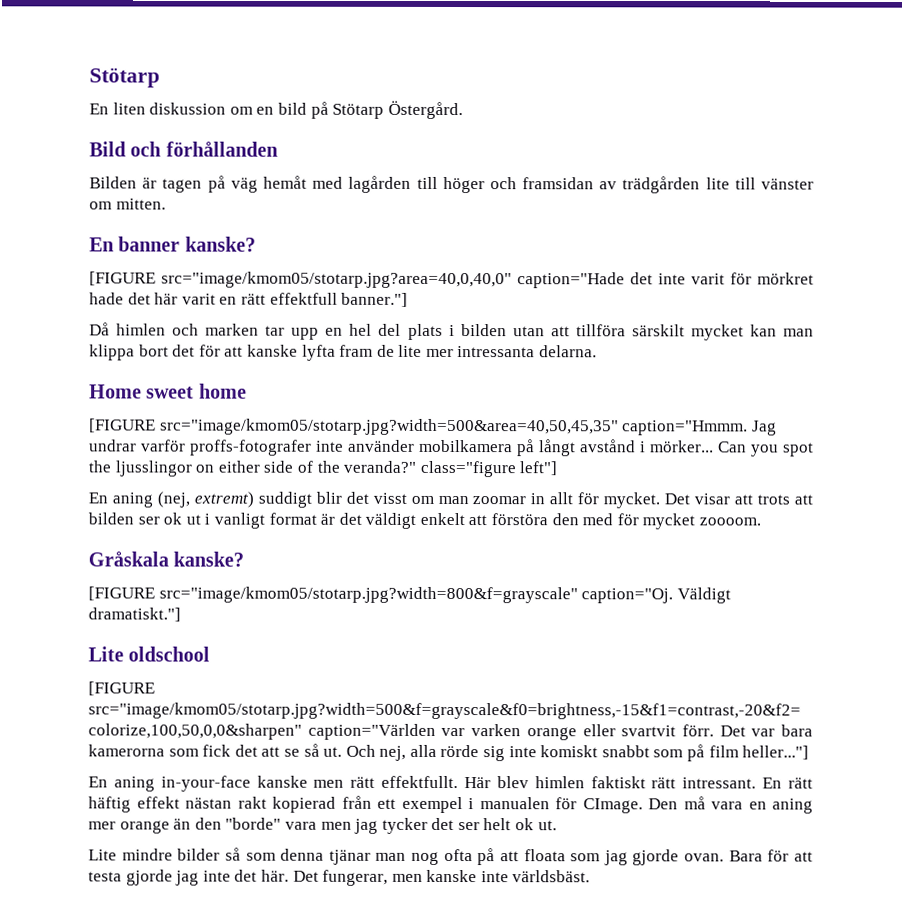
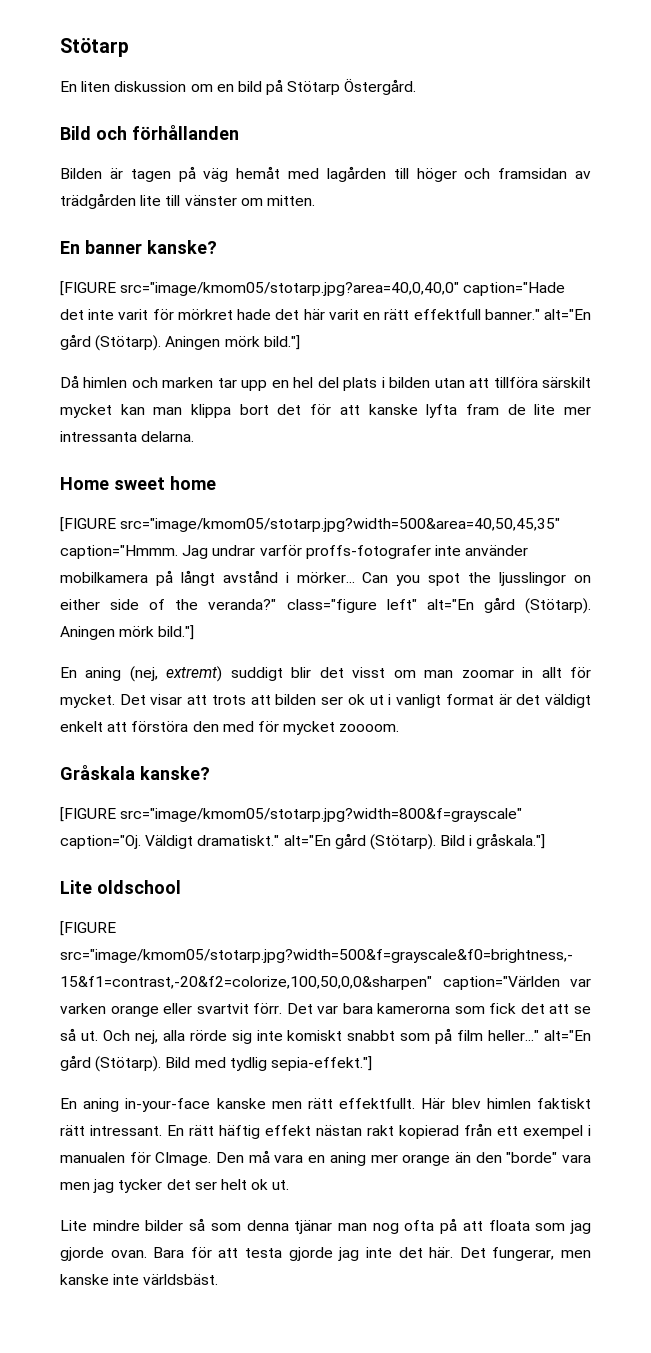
[341,292,409,307] banner."] -> [484,309,591,320] [60,334,300,351] banner." alt="En gård (Stötarp). Aningen mörk bild."]
[519,461,559,476] left"] -> [386,597,591,614] [60,625,195,640] left" alt="En gård (Stötarp). Aningen mörk bild."]
[88,607,181,622] dramatiskt."] -> [197,833,546,850] dramatiskt." alt="En gård (Stötarp). Bild i gråskala."]
[742,745,810,760] heller..."] -> [488,1030,591,1041] [60,1055,372,1072] heller..." alt="En gård (Stötarp). Bild med tydlig sepia-effekt."]

